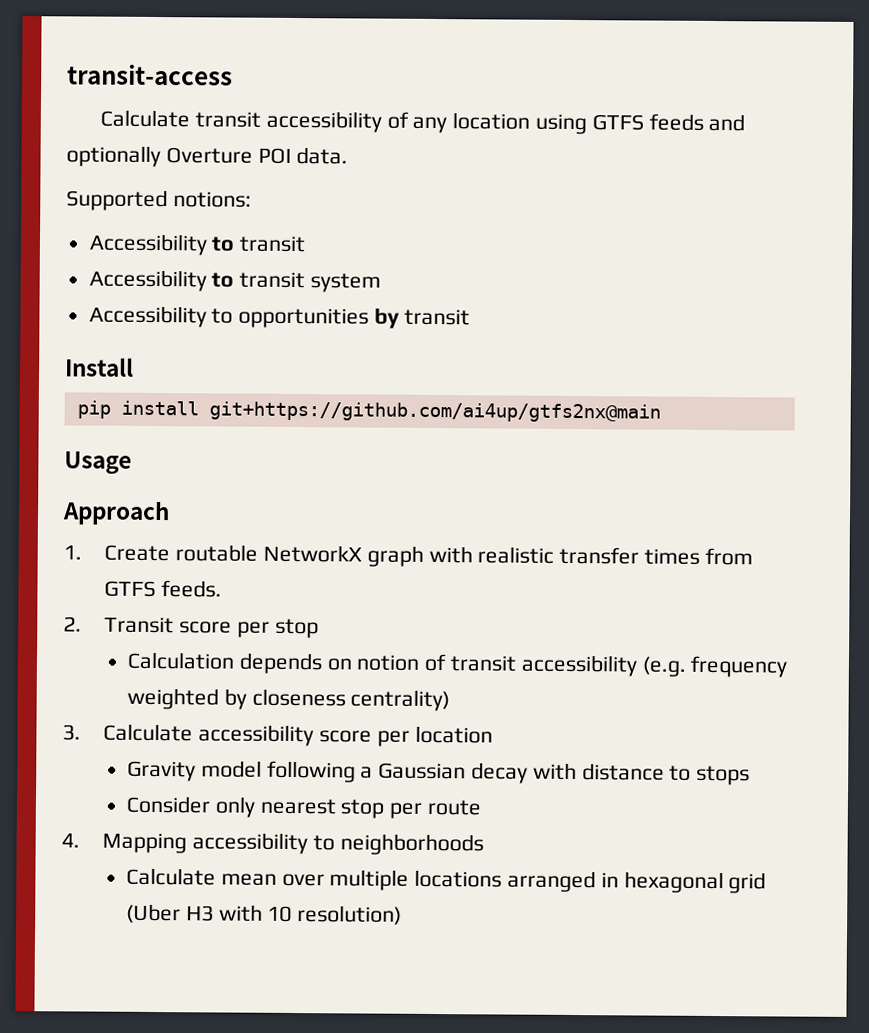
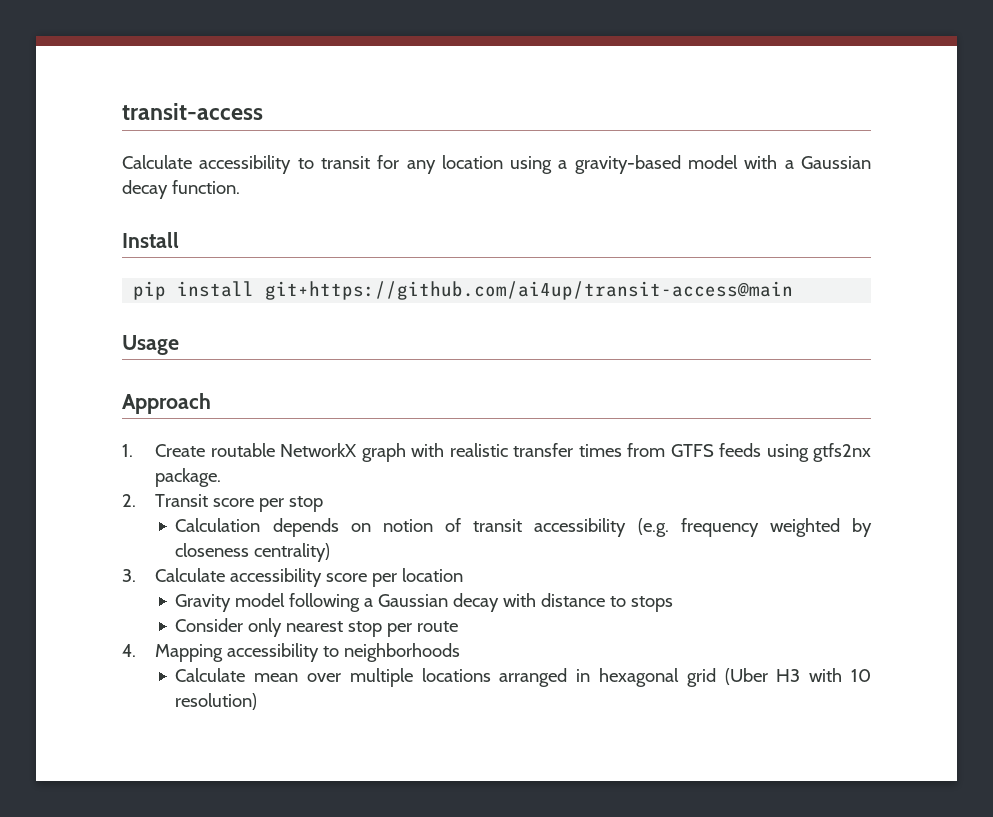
[194,110,746,135] [66,145,349,168] [66,189,252,212] [88,233,307,256] [88,269,382,293] [88,305,470,329] transit accessibility of any location using GTFS feeds and optionally Overture POI data. // Supported notions: // Accessibility to transit // Accessibility to transit system // Accessibility to opportunities by transit -> [199,155,871,174] [122,180,240,199] accessibility to transit for any location using a gravity-based model with a Gaussian decay function.
[208,401,661,423] git+https://github.com/ai4up/gtfs2nx@main -> [265,281,794,300] git+https://github.com/ai4up/transit-access@main
[161,580,223,598] feeds. -> [719,443,872,462] [155,468,222,487] feeds using gtfs2nx package.

